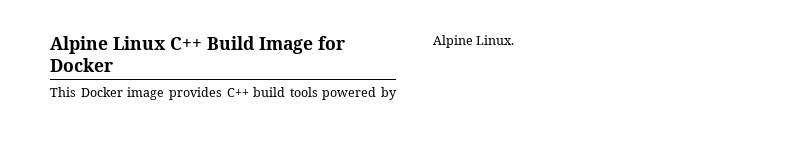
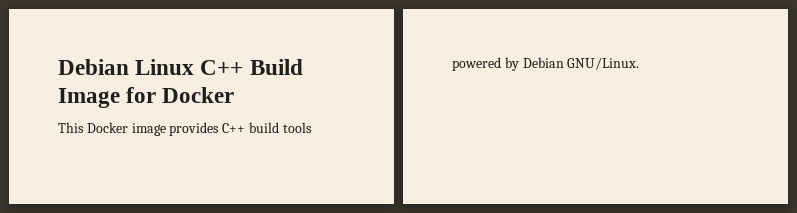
[50,36,108,54] Alpine -> [58,59,129,75] Debian
[433,35,515,48] Alpine Linux. -> [522,57,640,70] Debian GNU/Linux.

